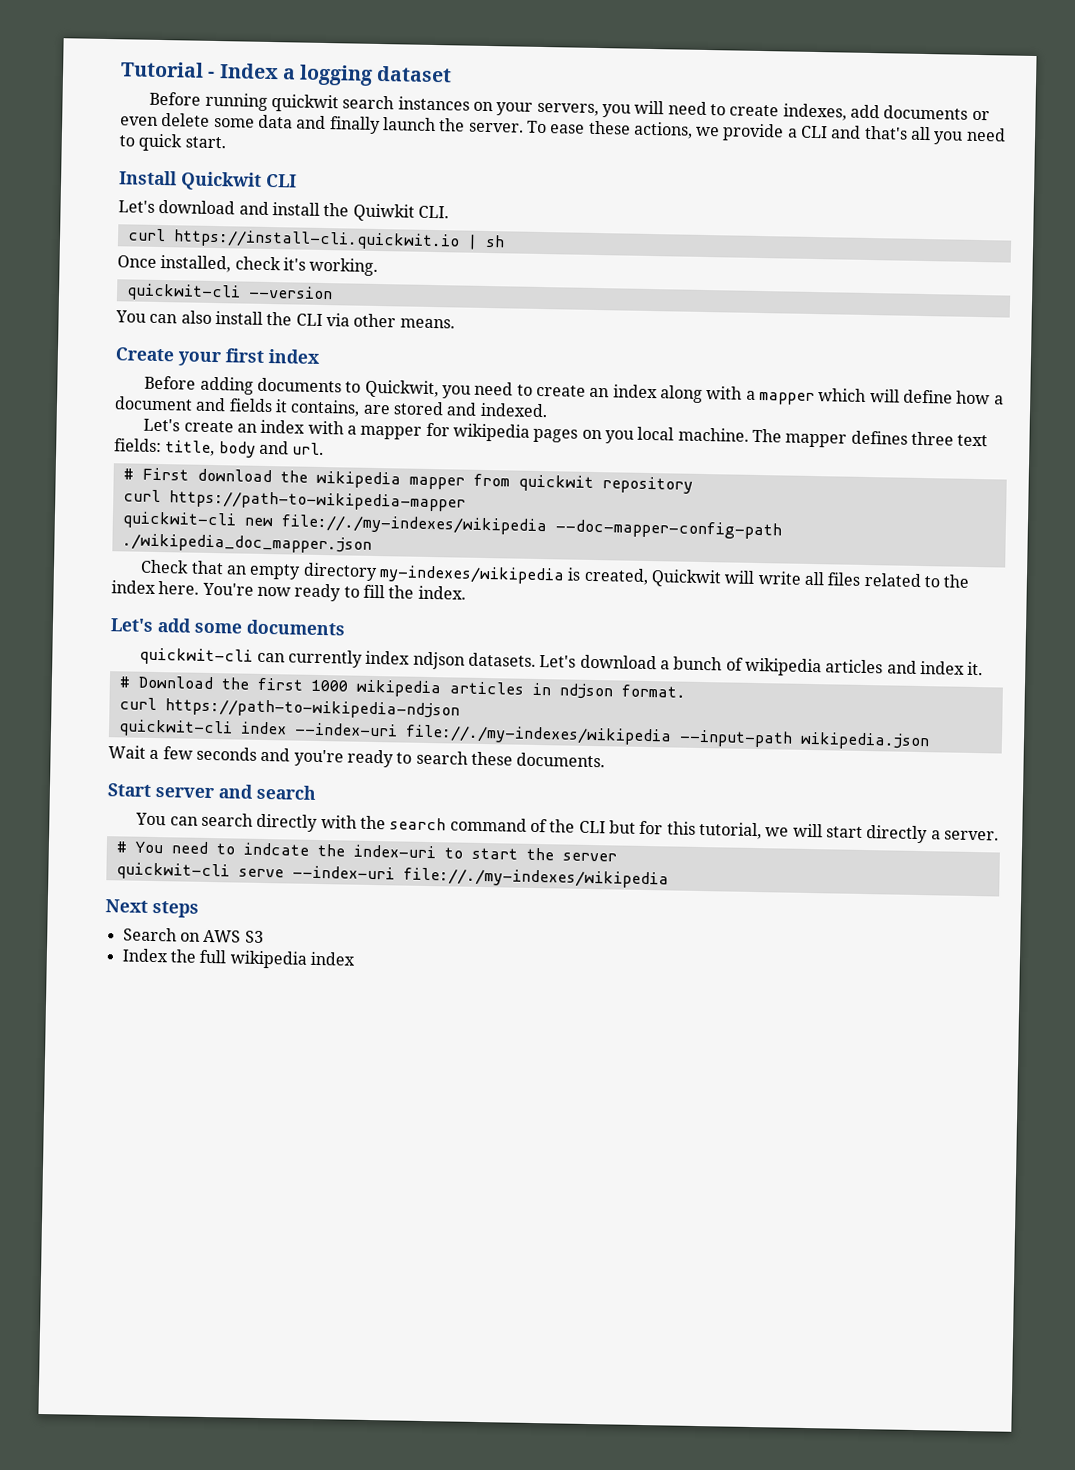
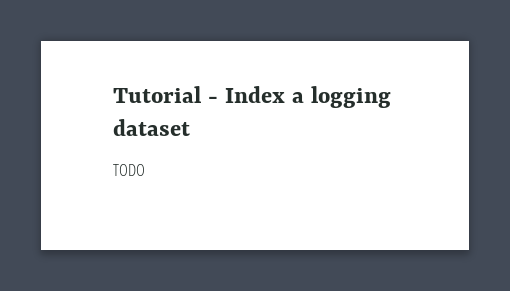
[149,91,990,121] [120,113,1006,145] [119,133,226,152] [119,170,297,191] [118,199,449,222] [126,228,505,251] [117,255,379,277] [125,283,333,302] [115,310,455,329] [115,347,321,367] [144,375,1004,406] [114,396,548,418] [143,418,989,448] [114,438,325,458] [122,467,693,494] [122,489,466,512] [121,511,782,540] [121,533,372,554] [140,559,971,588] [111,580,466,602] [110,618,346,636] [139,647,984,677] [118,675,686,700] [118,697,460,720] [117,719,930,751] [108,745,606,768] [107,783,317,800] [135,812,999,844] [115,841,617,862] [115,862,669,889] [105,899,199,918] [122,927,264,944] [121,948,355,969] Before running quickwit search instances on your servers, you will need to create indexes, add documents or even delete some data and finally launch the server. To ease these actions, we provide a CLI and that's all you need to quick start. // Install Quickwit CLI // Let's download and install the Quiwkit CLI. // curl https://install-cli.quickwit.io | sh // Once installed, check it's working. // quickwit-cli --version // You can also install the CLI via other means. // Create your first index // Before adding documents to Quickwit, you need to create an index along with a mapper which will define how a document and fields it contains, are stored and indexed. // Let's create an index with a mapper for wikipedia pages on you local machine. The mapper defines three text fields: title, body and url. // # First download the wikipedia mapper from quickwit repository // curl https://path-to-wikipedia-mapper // quickwit-cli new file://./my-indexes/wikipedia --doc-mapper-config-path ./wikipedia_doc_mapper.json // Check that an empty directory my-indexes/wikipedia is created, Quickwit will write all files related to the index here. You're now ready to fill the index. // Let's add some documents // quickwit-cli can currently index ndjson datasets. Let's download a bunch of wikipedia articles and index it. // # Download the first 1000 wikipedia articles in ndjson format. // curl https://path-to-wikipedia-ndjson // quickwit-cli index --index-uri file://./my-indexes/wikipedia --input-path wikipedia.json // Wait a few seconds and you're ready to search these documents. // Start server and search // You can search directly with the search command of the CLI but for this tutorial, we will start directly a server. // # You need to indcate the index-uri to start the server // quickwit-cli serve --index-uri file://./my-indexes/wikipedia // Next steps // Search on AWS S3 // Index the full wikipedia index -> [113,164,145,176] TODO

